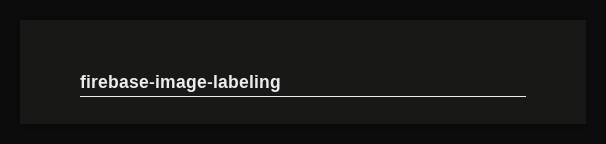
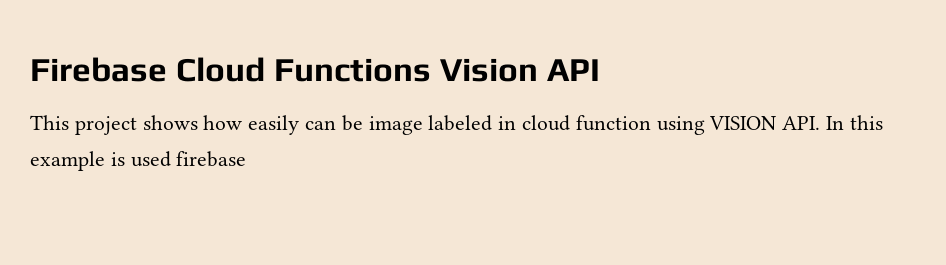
[80,75,281,92] firebase-image-labeling -> [30,57,601,82] [30,115,883,135] [30,151,247,171] Firebase Cloud Functions Vision API // This project shows how easily can be image labeled in cloud function using VISION API. In this example is used firebase

